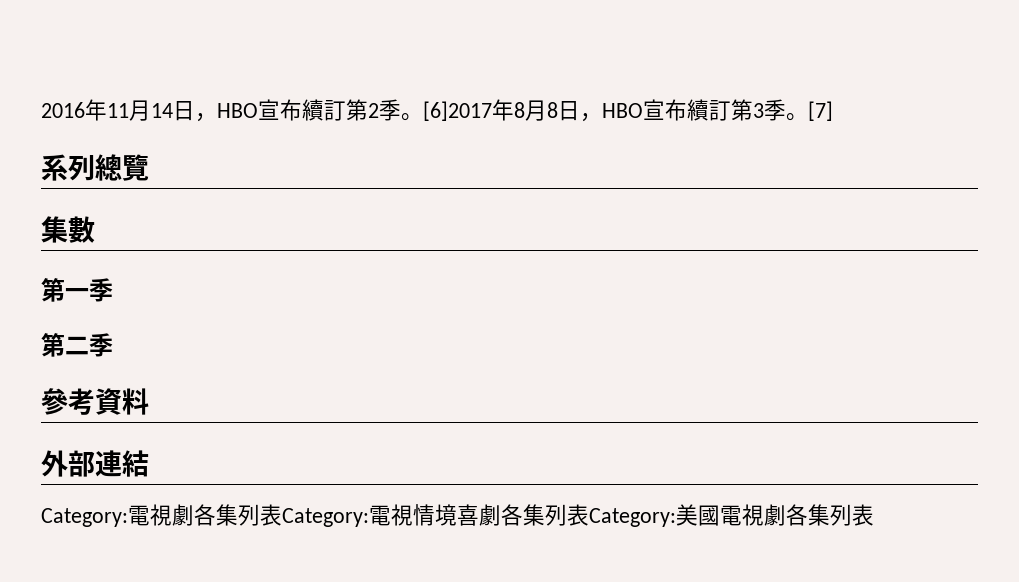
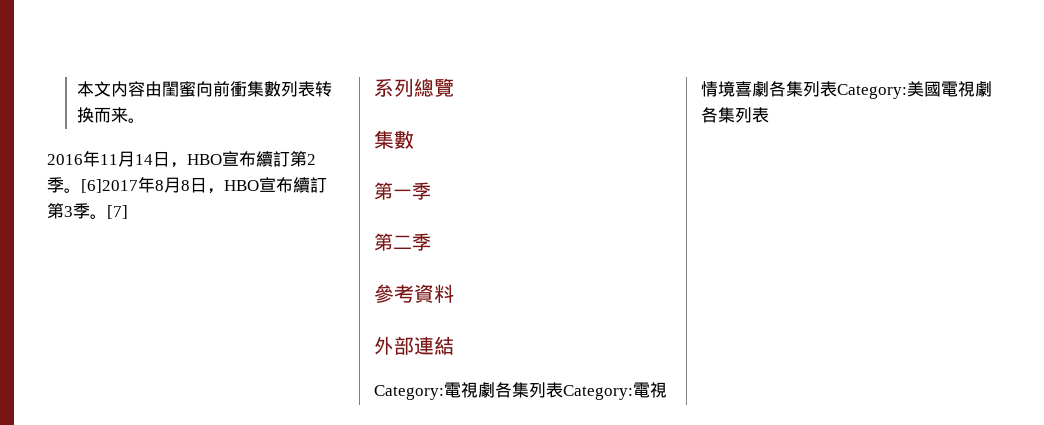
(41, 110) none -> [76,81,332,97] [76,107,145,123] 本文内容由閨蜜向前衝集數列表转换而来。 //

